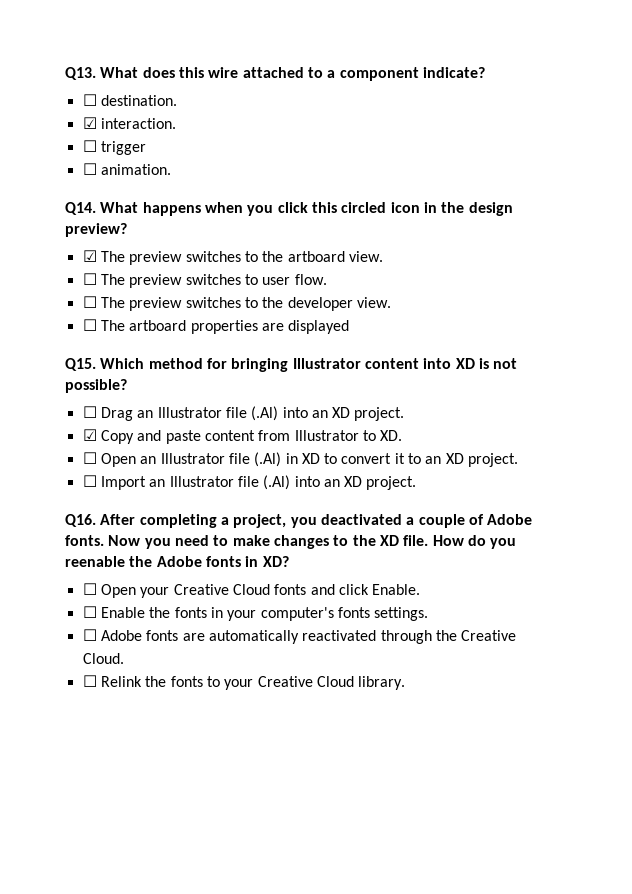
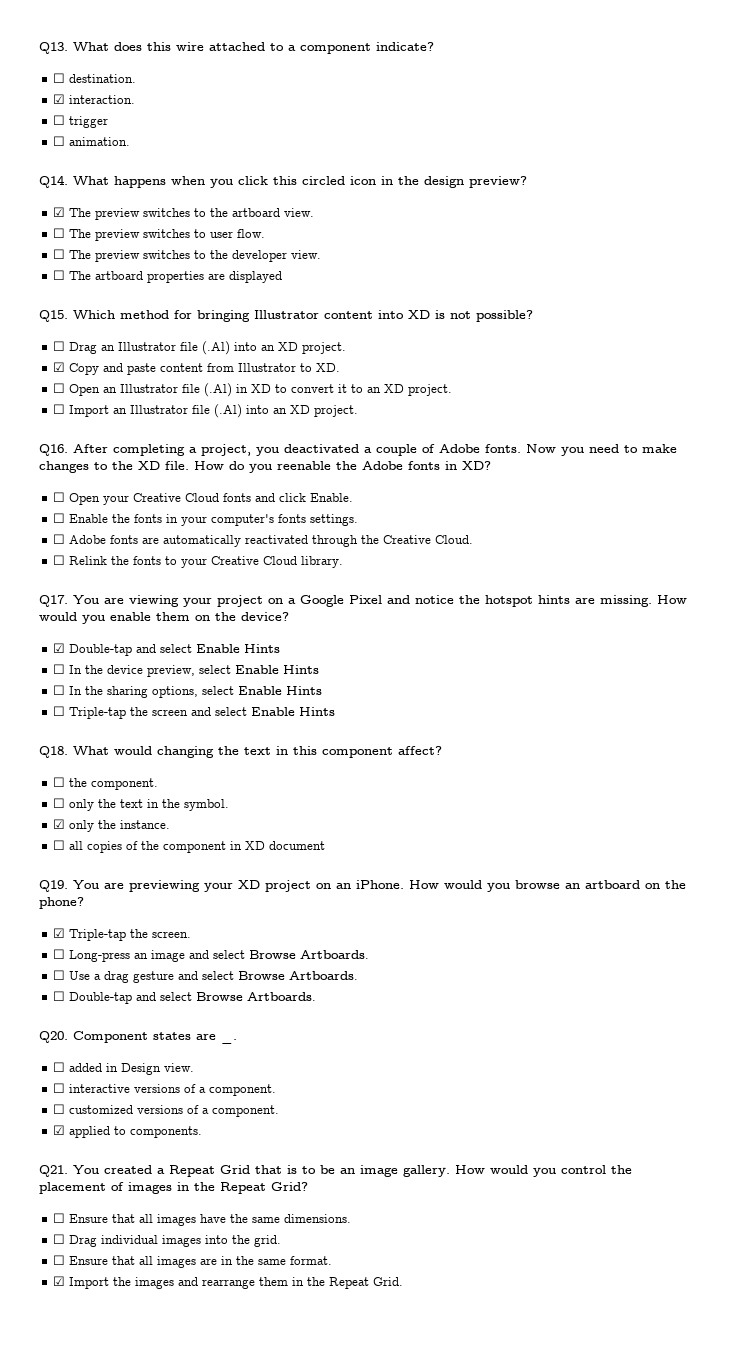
(406, 683) none -> [39,595,687,607] [39,612,289,624] [53,643,281,656] [53,664,320,677] [53,685,323,698] [53,706,336,719] [39,746,442,758] [53,777,159,790] [53,798,230,811] [53,819,171,832] [53,840,326,853] [39,880,686,892] [39,897,84,909] [53,928,192,941] [53,949,370,962] [53,970,359,983] [53,991,317,1004] [39,1031,237,1044] [53,1062,195,1075] [53,1083,277,1096] [53,1104,280,1117] [53,1125,203,1138] [39,1165,632,1177] [39,1182,308,1194] [53,1213,352,1226] [53,1234,282,1247] [53,1255,333,1268] [53,1276,404,1289] // Q17. You are viewing your project on a Google Pixel and notice the hotspot hints are missing. How would you enable them on the device? // ☑ Double-tap and select Enable Hints // ☐ In the device preview, select Enable Hints // ☐ In the sharing options, select Enable Hints // ☐ Triple-tap the screen and select Enable Hints // Q18. What would changing the text in this component affect? // ☐ the component. // ☐ only the text in the symbol. // ☑ only the instance. // ☐ all copies of the component in XD document // Q19. You are previewing your XD project on an iPhone. How would you browse an artboard on the phone? // ☑ Triple-tap the screen. // ☐ Long-press an image and select Browse Artboards. // ☐ Use a drag gesture and select Browse Artboards. // ☐ Double-tap and select Browse Artboards. // Q20. Component states are _. // ☐ added in Design view. // ☐ interactive versions of a component. // ☐ customized versions of a component. // ☑ applied to components. // Q21. You created a Repeat Grid that is to be an image gallery. How would you control the placement of images in the Repeat Grid? // ☐ Ensure that all images have the same dimensions. // ☐ Drag individual images into the grid. // ☐ Ensure that all images are in the same format. // ☑ Import the images and rearrange them in the Repeat Grid.

